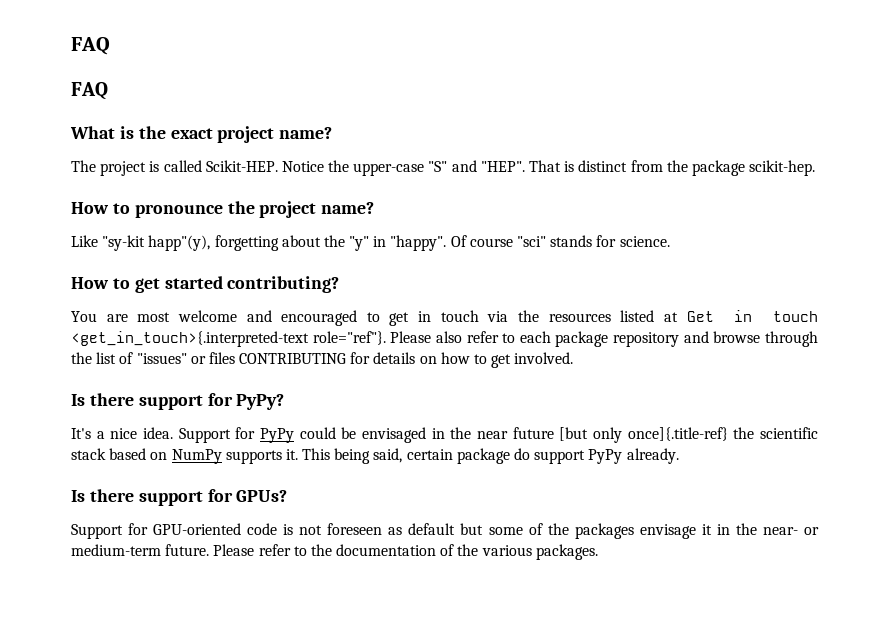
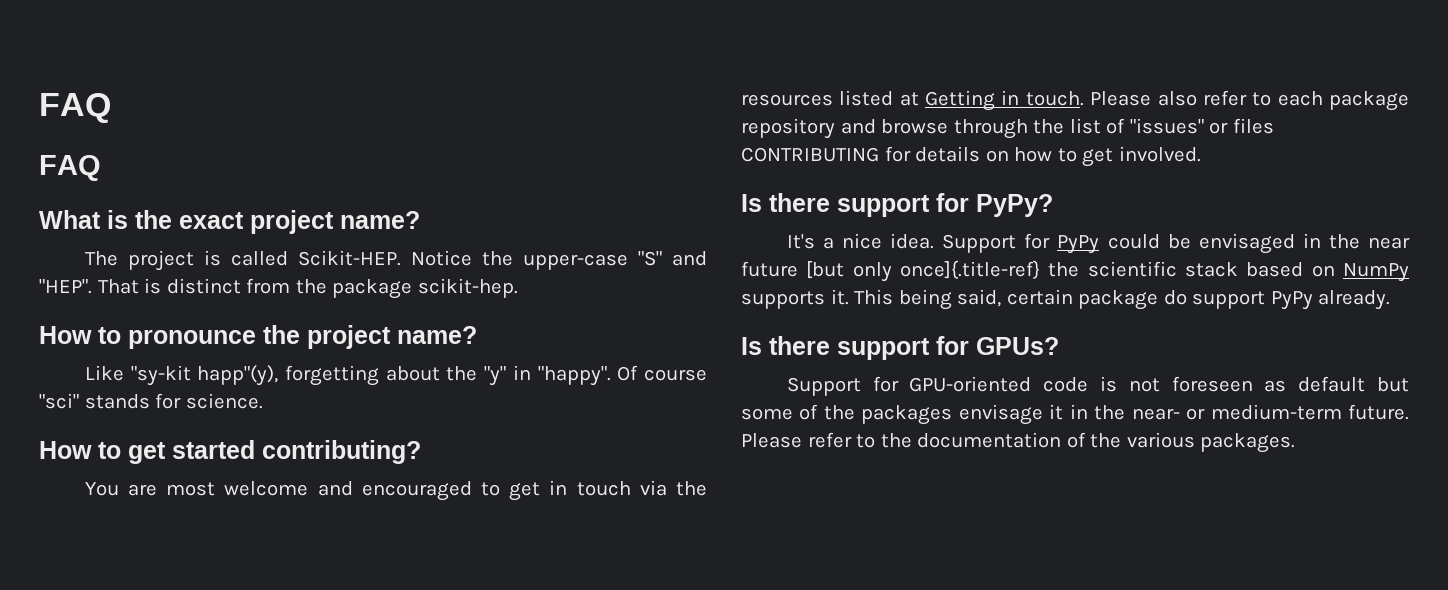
[686,310,818,322] [71,331,386,347] Get in touch <get_in_touch>{.interpreted-text role="ref"}. -> [925,90,1084,111] Getting in touch.

